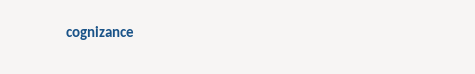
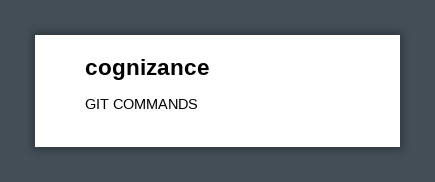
(134, 33) none -> [85,99,198,109] // GIT COMMANDS

